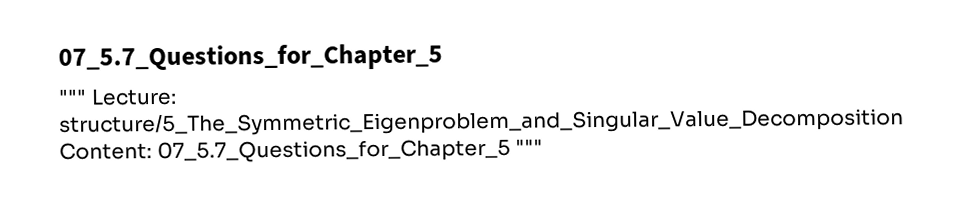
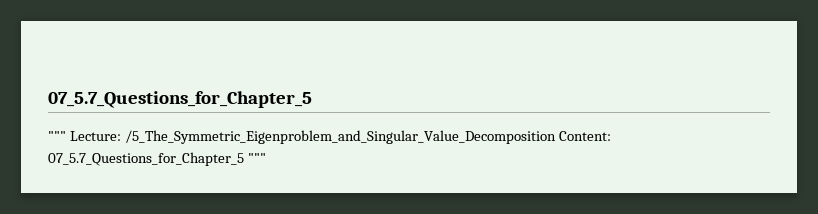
[59,108,904,137] structure/5_The_Symmetric_Eigenproblem_and_Singular_Value_Decomposition -> [124,130,556,144] /5_The_Symmetric_Eigenproblem_and_Singular_Value_Decomposition

